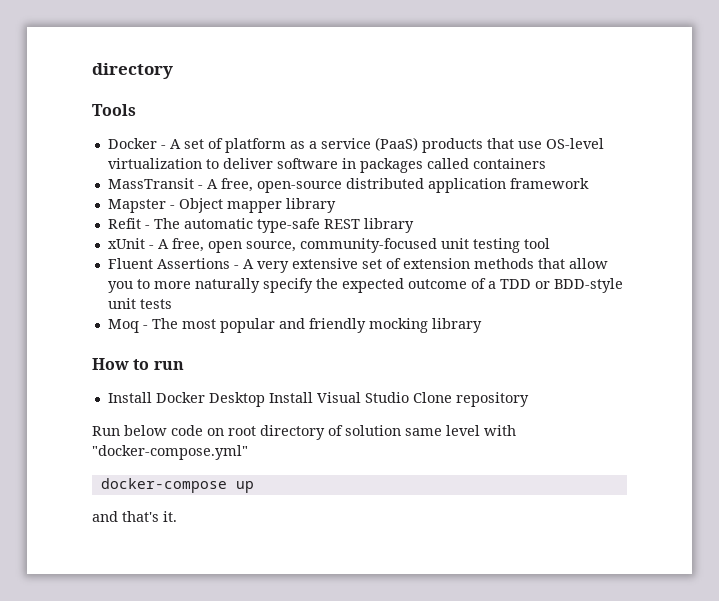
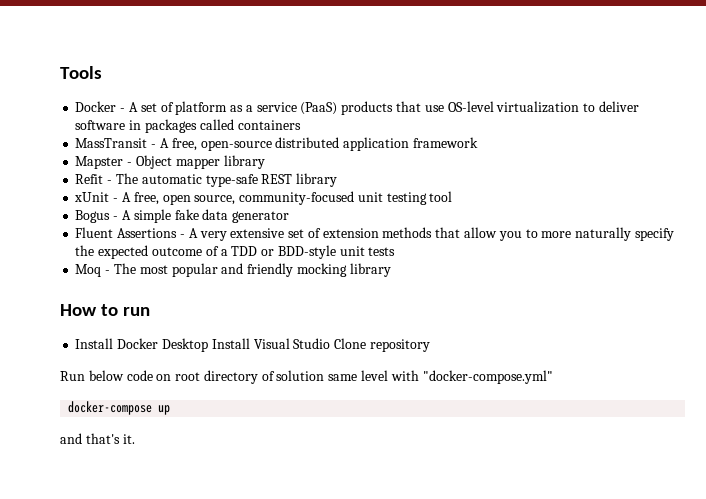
[92,63,173,79] directory // -> (60, 72) none
(550, 243) none -> [75,209,290,223] // Bogus - A simple fake data generator

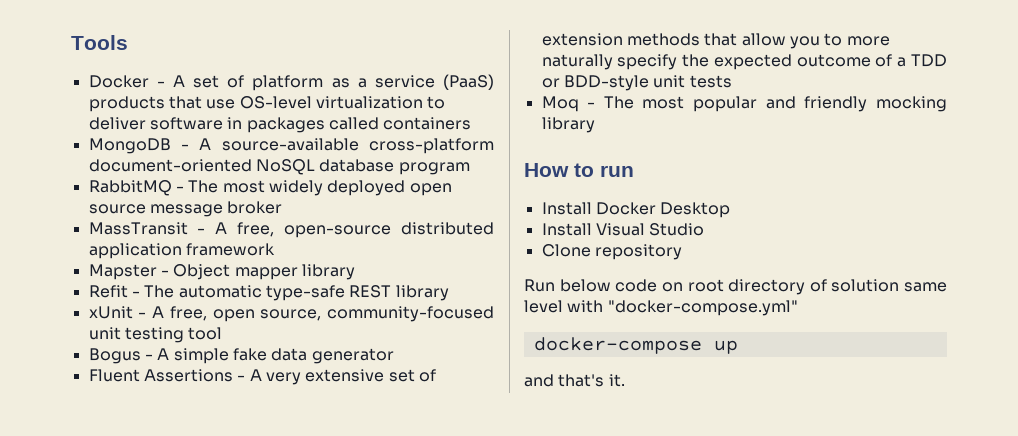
(301, 125) none -> [88,138,494,154] [88,159,470,175] [88,180,452,196] [88,201,283,217] // MongoDB - A source-available cross-platform document-oriented NoSQL database program // RabbitMQ - The most widely deployed open source message broker
(208, 345) none -> (731, 210) //
(331, 343) none -> (705, 229) //

